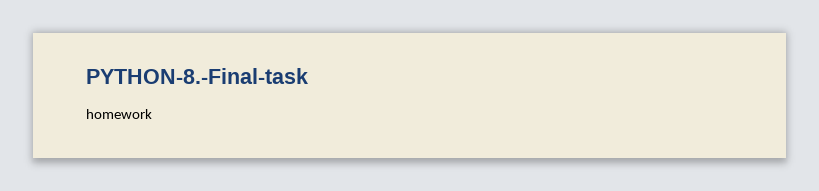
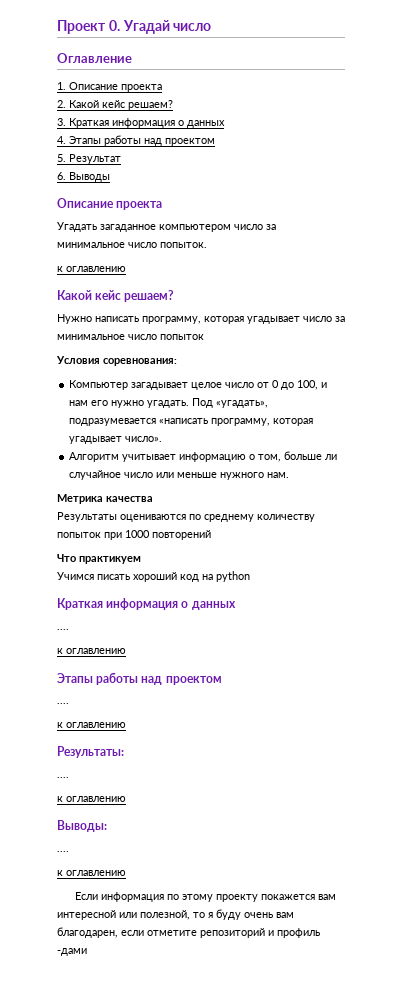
[86,68,308,84] [86,109,152,119] PYTHON-8.-Final-task // homework -> [57,20,212,34] [57,53,132,63] [57,82,162,92] [57,100,173,110] [57,118,225,128] [57,135,215,146] [57,154,121,164] [57,172,110,182] [57,198,163,210] [57,222,276,232] [57,242,207,248] [57,266,126,272] [57,290,175,302] [57,314,345,324] [57,334,204,340] [56,356,177,366] [69,380,328,390] [69,398,269,408] [69,418,314,426] [69,436,163,444] [69,451,338,462] [69,470,290,480] [57,494,153,504] [57,512,315,522] [57,530,211,540] [57,554,141,564] [57,571,250,582] [57,598,236,610] [57,629,69,630] [57,648,126,654] [57,672,222,685] [57,703,69,704] [57,722,126,728] [57,746,124,758] [57,777,69,778] [57,796,126,802] [57,820,107,832] [57,851,69,852] [57,870,126,876] [74,892,336,902] [57,909,294,920] [57,927,320,938] [57,948,87,956] Проект 0. Угадай число // Оглавление // 1. Описание проекта // 2. Какой кейс решаем? // 3. Краткая информация о данных // 4. Этапы работы над проектом // 5. Результат // 6. Выводы // Описание проекта // Угадать загаданное компьютером число за минимальное число попыток. // к оглавлению // Какой кейс решаем? // Нужно написать программу, которая угадывает число за минимальное число попыток // Условия соревнования: // Компьютер загадывает целое число от 0 до 100, и нам его нужно угадать. Под «угадать», подразумевается «написать программу, которая угадывает число». // Алгоритм учитывает информацию о том, больше ли случайное число или меньше нужного нам. // Метрика качества // Результаты оцениваются по среднему количеству попыток при 1000 повторений // Что практикуем // Учимся писать хороший код на python // Краткая информация о данных // .... // к оглавлению // Этапы работы над проектом // .... // к оглавлению // Результаты: // .... // к оглавлению // Выводы: // .... // к оглавлению // Если информация по этому проекту покажется вам интересной или полезной, то я буду очень вам благодарен, если отметите репозиторий и профиль -дами

